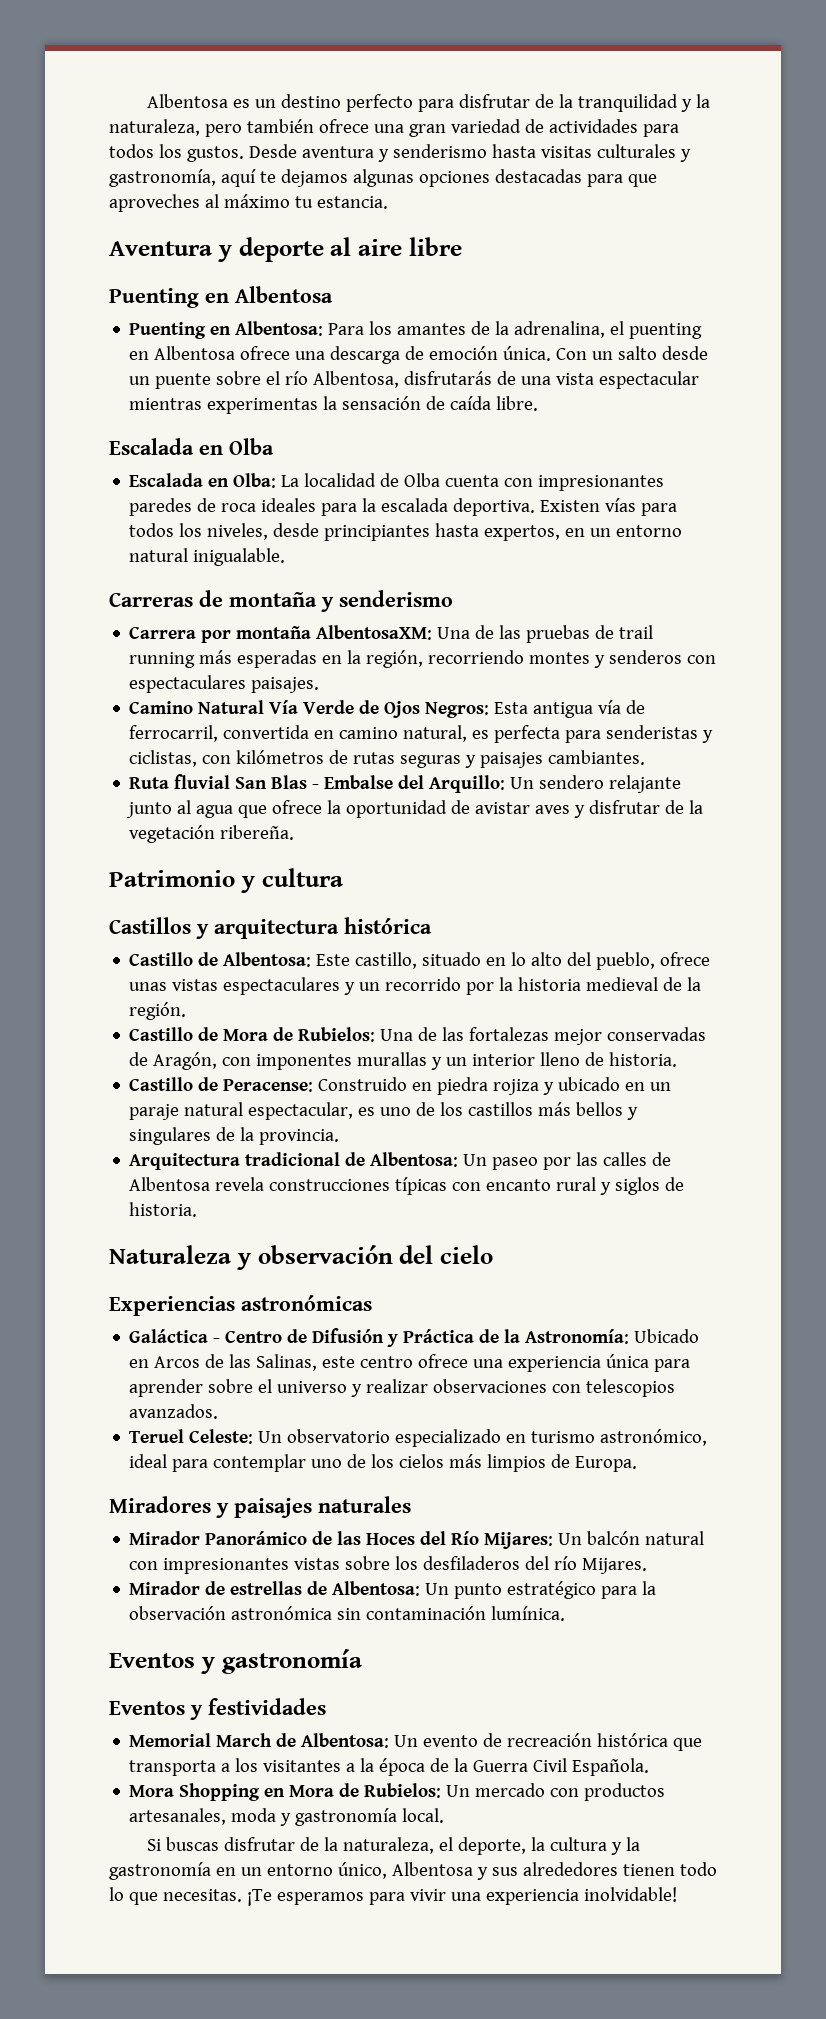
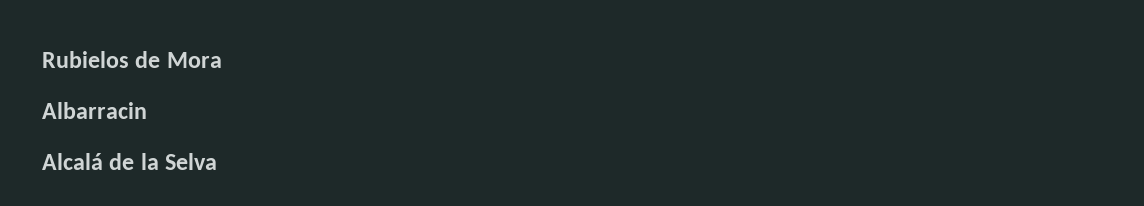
[146,94,710,112] [109,119,679,137] [109,144,691,162] [109,169,657,187] [109,194,388,212] [109,237,462,262] [109,286,333,308] [129,321,703,339] [129,346,709,364] [129,371,700,389] [129,396,539,414] [109,438,274,455] [129,473,665,491] [129,498,678,516] [129,523,683,541] [129,548,286,566] [109,590,453,612] [129,625,654,643] [129,650,717,668] [129,675,320,693] [129,700,646,718] [129,725,714,743] [129,750,646,768] [129,774,682,793] [126,800,704,818] [129,825,295,843] [109,868,343,893] [109,917,432,939] [129,952,711,970] [129,977,702,995] [129,1002,187,1020] [129,1027,707,1045] [129,1052,678,1070] [129,1077,672,1095] [129,1102,639,1120] [129,1127,340,1145] [129,1152,672,1170] [129,1177,685,1195] [129,1202,198,1217] [109,1245,493,1270] [109,1295,372,1316] [129,1328,700,1347] [129,1354,691,1372] [129,1379,676,1397] [129,1404,219,1419] [129,1429,708,1447] [129,1454,638,1472] [109,1496,411,1518] [129,1531,705,1549] [129,1556,648,1574] [129,1581,657,1599] [129,1606,566,1621] [109,1649,362,1674] [109,1698,326,1720] [129,1733,703,1751] [129,1758,650,1776] [129,1783,666,1801] [129,1808,445,1826] [146,1837,640,1855] [109,1862,717,1880] [109,1887,677,1906] Albentosa es un destino perfecto para disfrutar de la tranquilidad y la naturaleza, pero también ofrece una gran variedad de actividades para todos los gustos. Desde aventura y senderismo hasta visitas culturales y gastronomía, aquí te dejamos algunas opciones destacadas para que aproveches al máximo tu estancia. // Aventura y deporte al aire libre // Puenting en Albentosa // Puenting en Albentosa: Para los amantes de la adrenalina, el puenting en Albentosa ofrece una descarga de emoción única. Con un salto desde un puente sobre el río Albentosa, disfrutarás de una vista espectacular mientras experimentas la sensación de caída libre. // Escalada en Olba // Escalada en Olba: La localidad de Olba cuenta con impresionantes paredes de roca ideales para la escalada deportiva. Existen vías para todos los niveles, desde principiantes hasta expertos, en un entorno natural inigualable. // Carreras de montaña y senderismo // Carrera por montaña AlbentosaXM: Una de las pruebas de trail running más esperadas en la región, recorriendo montes y senderos con espectaculares paisajes. // Camino Natural Vía Verde de Ojos Negros: Esta antigua vía de ferrocarril, convertida en camino natural, es perfecta para senderistas y ciclistas, con kilómetros de rutas seguras y paisajes cambiantes. // Ruta fluvial San Blas - Embalse del Arquillo: Un sendero relajante junto al agua que ofrece la oportunidad de avistar aves y disfrutar de la vegetación ribereña. // Patrimonio y cultura // Castillos y arquitectura histórica // Castillo de Albentosa: Este castillo, situado en lo alto del pueblo, ofrece unas vistas espectaculares y un recorrido por la historia medieval de la región. // Castillo de Mora de Rubielos: Una de las fortalezas mejor conservadas de Aragón, con imponentes murallas y un interior lleno de historia. // Castillo de Peracense: Construido en piedra rojiza y ubicado en un paraje natural espectacular, es uno de los castillos más bellos y singulares de la provincia. // Arquitectura tradicional de Albentosa: Un paseo por las calles de Albentosa revela construcciones típicas con encanto rural y siglos de historia. // Naturaleza y observación del cielo // Experiencias astronómicas // Galáctica - Centro de Difusión y Práctica de la Astronomía: Ubicado en Arcos de las Salinas, este centro ofrece una experiencia única para aprender sobre el universo y realizar observaciones con telescopios avanzados. // Teruel Celeste: Un observatorio especializado en turismo astronómico, ideal para contemplar uno de los cielos más limpios de Europa. // Miradores y paisajes naturales // Mirador Panorámico de las Hoces del Río Mijares: Un balcón natural con impresionantes vistas sobre los desfiladeros del río Mijares. // Mirador de estrellas de Albentosa: Un punto estratégico para la observación astronómica sin contaminación lumínica. // Eventos y gastronomía // Eventos y festividades // Memorial March de Albentosa: Un evento de recreación histórica que transporta a los visitantes a la época de la Guerra Civil Española. // Mora Shopping en Mora de Rubielos: Un mercado con productos artesanales, moda y gastronomía local. // Si buscas disfrutar de la naturaleza, el deporte, la cultura y la gastronomía en un entorno único, Albentosa y sus alrededores tienen todo lo que necesitas. ¡Te esperamos para vivir una experiencia inolvidable! -> [42,51,222,68] [42,102,147,119] [42,153,218,170] Rubielos de Mora // Albarracin // Alcalá de la Selva

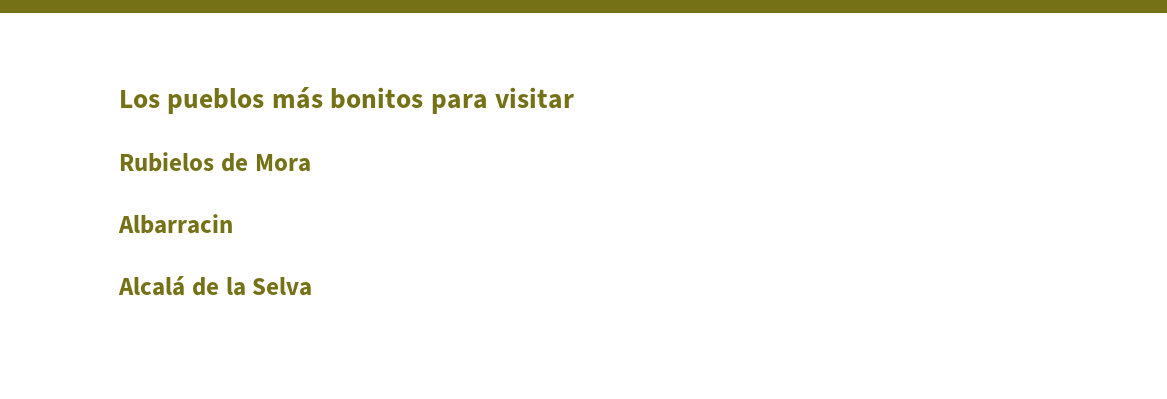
(42, 59) none -> [119,87,575,114] Los pueblos más bonitos para visitar //

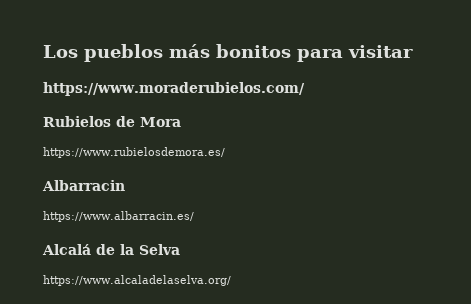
(575, 98) none -> [43,82,305,96] // https://www.moraderubielos.com/
(311, 163) none -> [43,147,225,158] // https://www.rubielosdemora.es/
(233, 224) none -> [43,211,194,222] // https://www.albarracin.es/
(313, 286) none -> [43,275,231,286] // https://www.alcaladelaselva.org/

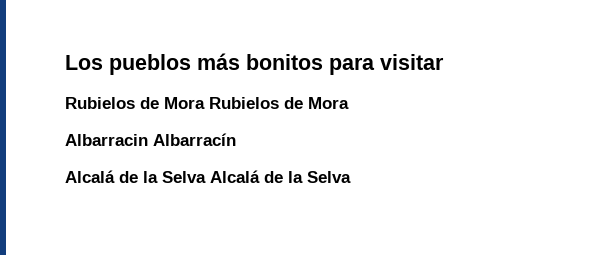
[43,82,305,96] [43,116,181,127] [43,147,225,158] https://www.moraderubielos.com/ // Rubielos de Mora // https://www.rubielosdemora.es/ -> [65,97,349,109] Rubielos de Mora Rubielos de Mora
[43,211,194,222] [42,244,180,255] [43,275,231,286] // https://www.albarracin.es/ // Alcalá de la Selva // https://www.alcaladelaselva.org/ -> [153,133,236,146] [65,170,351,183] Albarracín // Alcalá de la Selva Alcalá de la Selva

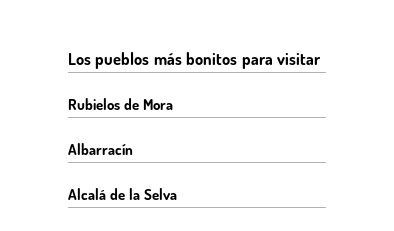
[209,97,349,109] [65,134,148,146] Rubielos de Mora // Albarracin -> (174, 104) //
[210,170,351,183] Alcalá de la Selva -> (178, 194) none

